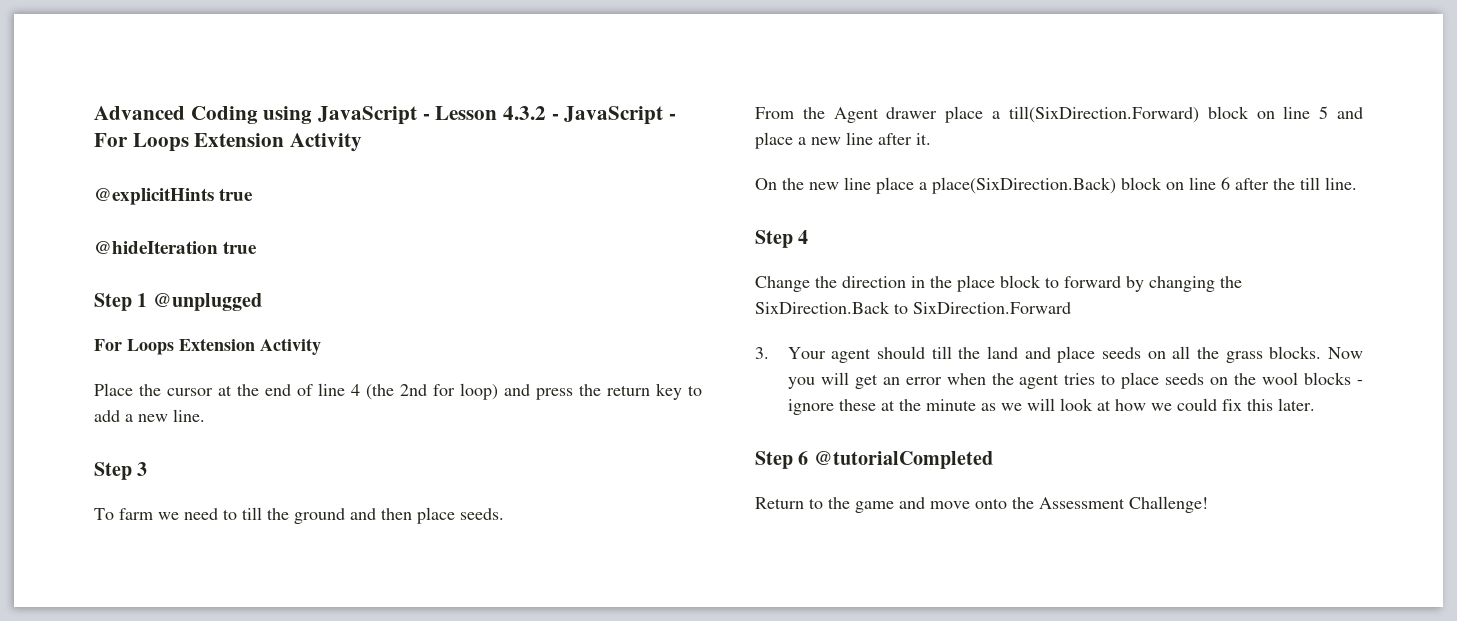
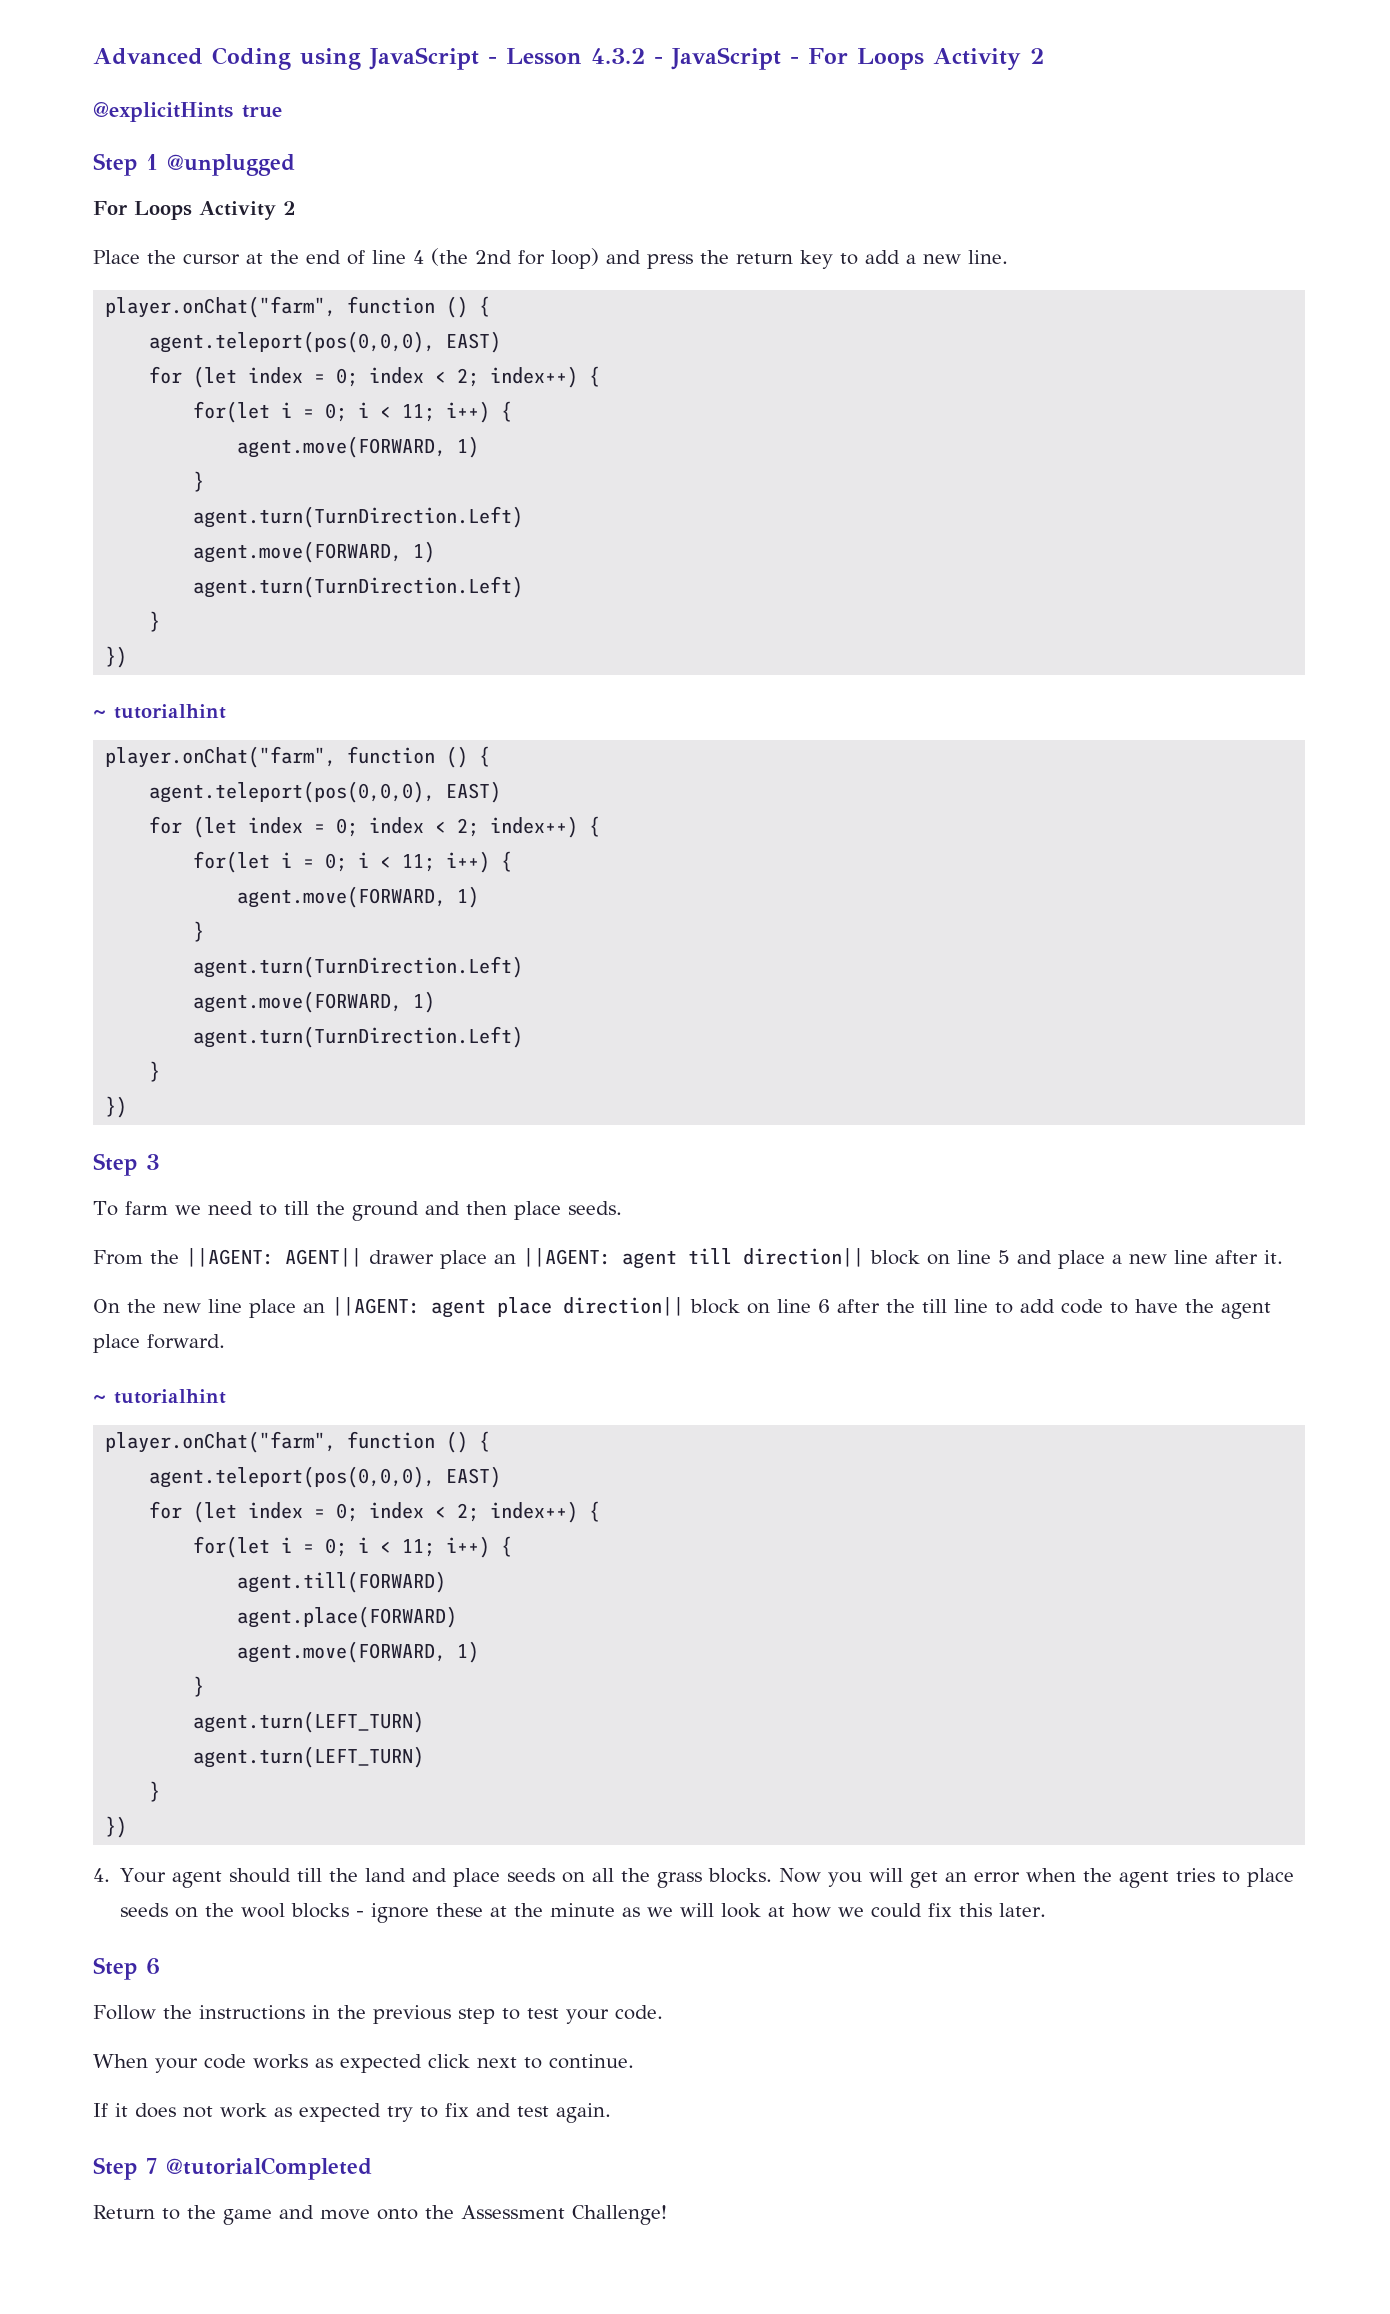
[194,133,363,152] Extension Activity -> [932,48,1044,70] Activity 2
[94,241,258,254] // @hideIteration true -> (282, 111) none
[179,338,321,355] Extension Activity -> [199,201,296,220] Activity 2
(205, 415) none -> [105,296,491,318] [149,331,502,353] [149,366,601,388] [193,401,513,423] [237,436,480,458] [193,471,205,492] [193,506,524,528] [193,541,436,563] [193,576,524,598] [149,611,161,632] [105,646,128,668] [93,704,226,719] [105,746,491,768] [149,781,502,803] [149,816,601,838] [193,851,513,873] [237,886,480,908] [193,921,205,942] [193,956,524,978] [193,991,436,1013] [193,1026,524,1048] [149,1061,161,1082] [105,1096,128,1118] // player.onChat("farm", function () { // agent.teleport(pos(0,0,0), EAST) // for (let index = 0; index < 2; index++) { // for(let i = 0; i < 11; i++) { // agent.move(FORWARD, 1) // } // agent.turn(TurnDirection.Left) // agent.move(FORWARD, 1) // agent.turn(TurnDirection.Left) // } // }) // ~ tutorialhint // player.onChat("farm", function () { // agent.teleport(pos(0,0,0), EAST) // for (let index = 0; index < 2; index++) { // for(let i = 0; i < 11; i++) { // agent.move(FORWARD, 1) // } // agent.turn(TurnDirection.Left) // agent.move(FORWARD, 1) // agent.turn(TurnDirection.Left) // } // })
[833,106,1199,123] Agent drawer place a till(SixDirection.Forward) -> [186,1248,864,1269] ||AGENT: AGENT|| drawer place an ||AGENT: agent till direction||
[919,177,1116,194] a place(SixDirection.Back) -> [303,1297,684,1318] an ||AGENT: agent place direction||
[1325,177,1357,190] [755,230,809,248] [755,275,1242,292] [755,301,1071,314] [755,347,769,359] line. // Step 4 // Change the direction in the place block to forward by changing the SixDirection.Back to SixDirection.Forward // 3. -> [954,1299,1271,1319] [93,1334,225,1353] [93,1389,226,1404] [105,1431,491,1453] [149,1466,502,1488] [149,1501,601,1523] [193,1536,513,1558] [237,1571,447,1593] [237,1606,458,1628] [237,1641,480,1663] [193,1676,205,1697] [193,1711,425,1733] [193,1746,425,1768] [149,1781,161,1802] [105,1816,128,1838] [93,1868,110,1882] line to add code to have the agent place forward. // ~ tutorialhint // player.onChat("farm", function () { // agent.teleport(pos(0,0,0), EAST) // for (let index = 0; index < 2; index++) { // for(let i = 0; i < 11; i++) { // agent.till(FORWARD) // agent.place(FORWARD) // agent.move(FORWARD, 1) // } // agent.turn(LEFT_TURN) // agent.turn(LEFT_TURN) // } // }) // 4.
(809, 458) none -> [93,2005,663,2024] [93,2054,634,2073] [93,2103,611,2123] [93,2157,157,2180] // Follow the instructions in the previous step to test your code. // When your code works as expected click next to continue. // If it does not work as expected try to fix and test again. // Step 7

